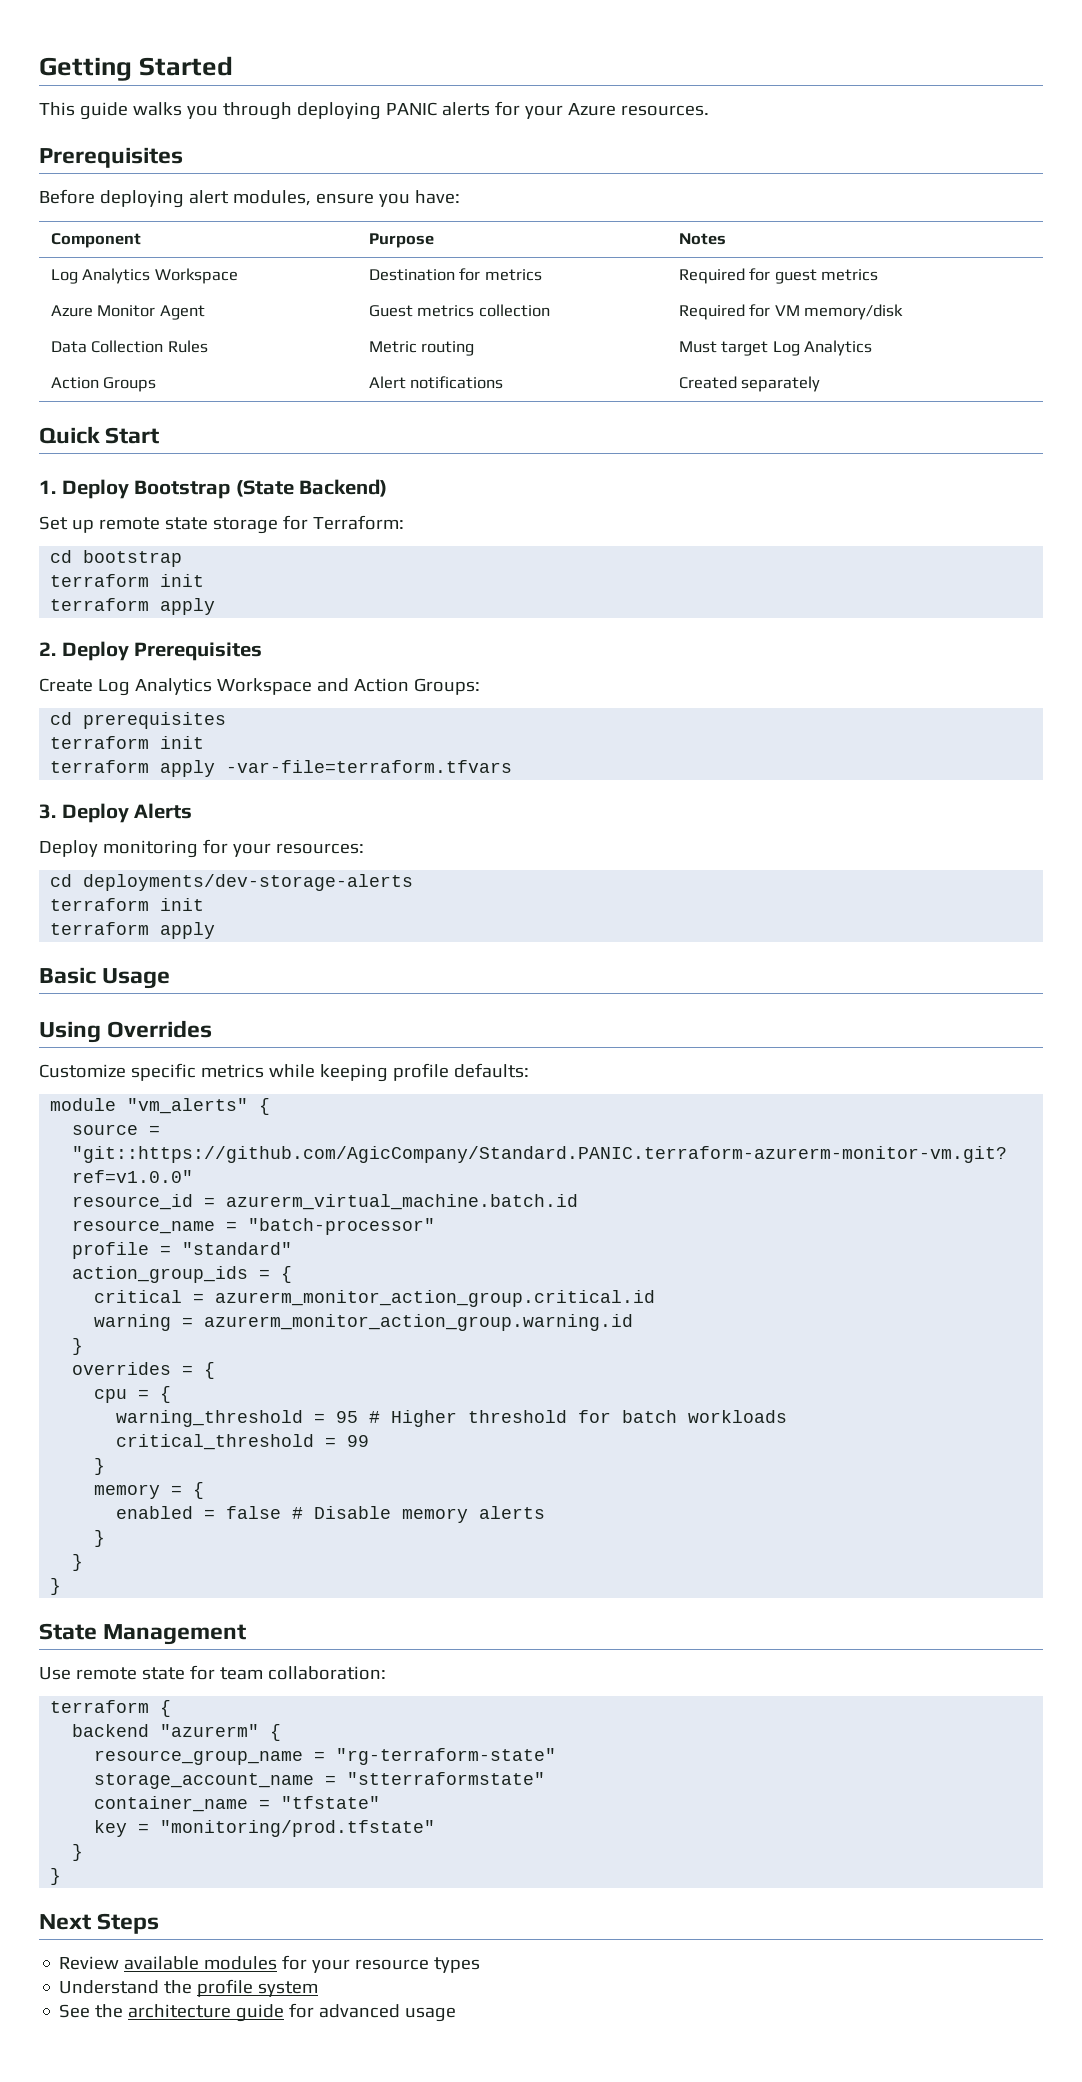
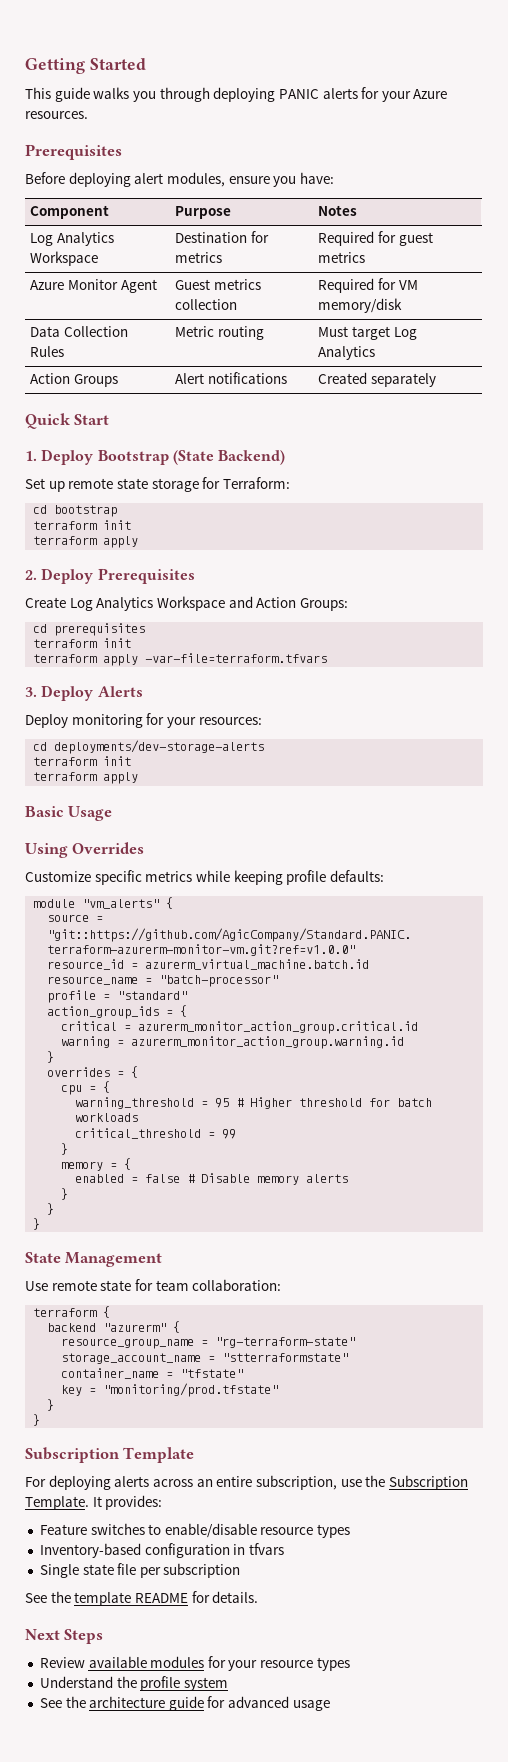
(62, 1876) none -> [25,1447,195,1463] [25,1475,468,1490] [25,1495,163,1510] [39,1523,351,1538] [39,1543,284,1558] [39,1563,241,1578] [25,1591,259,1606] // Subscription Template // For deploying alerts across an entire subscription, use the Subscription Template. It provides: // Feature switches to enable/disable resource types // Inventory-based configuration in tfvars // Single state file per subscription // See the template README for details.

